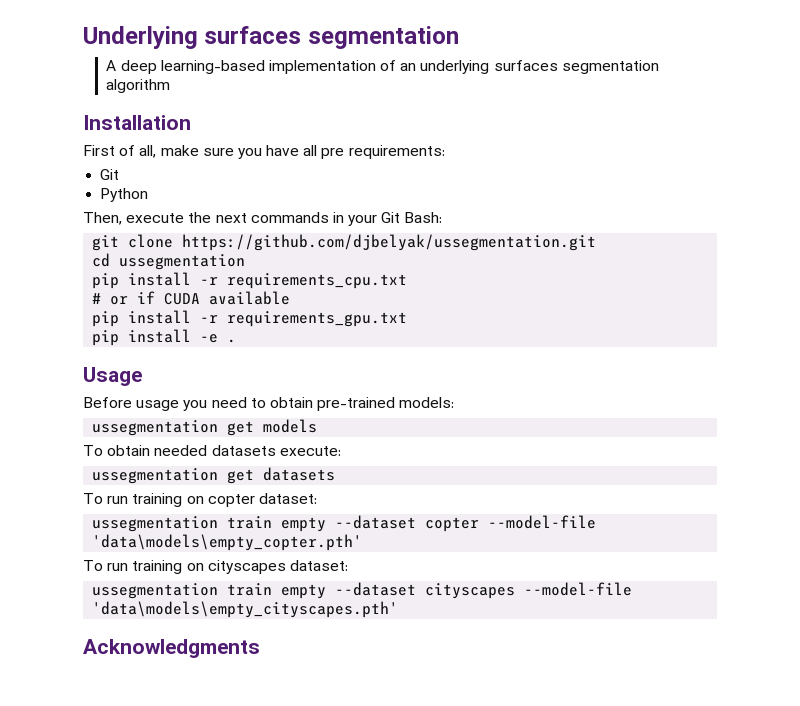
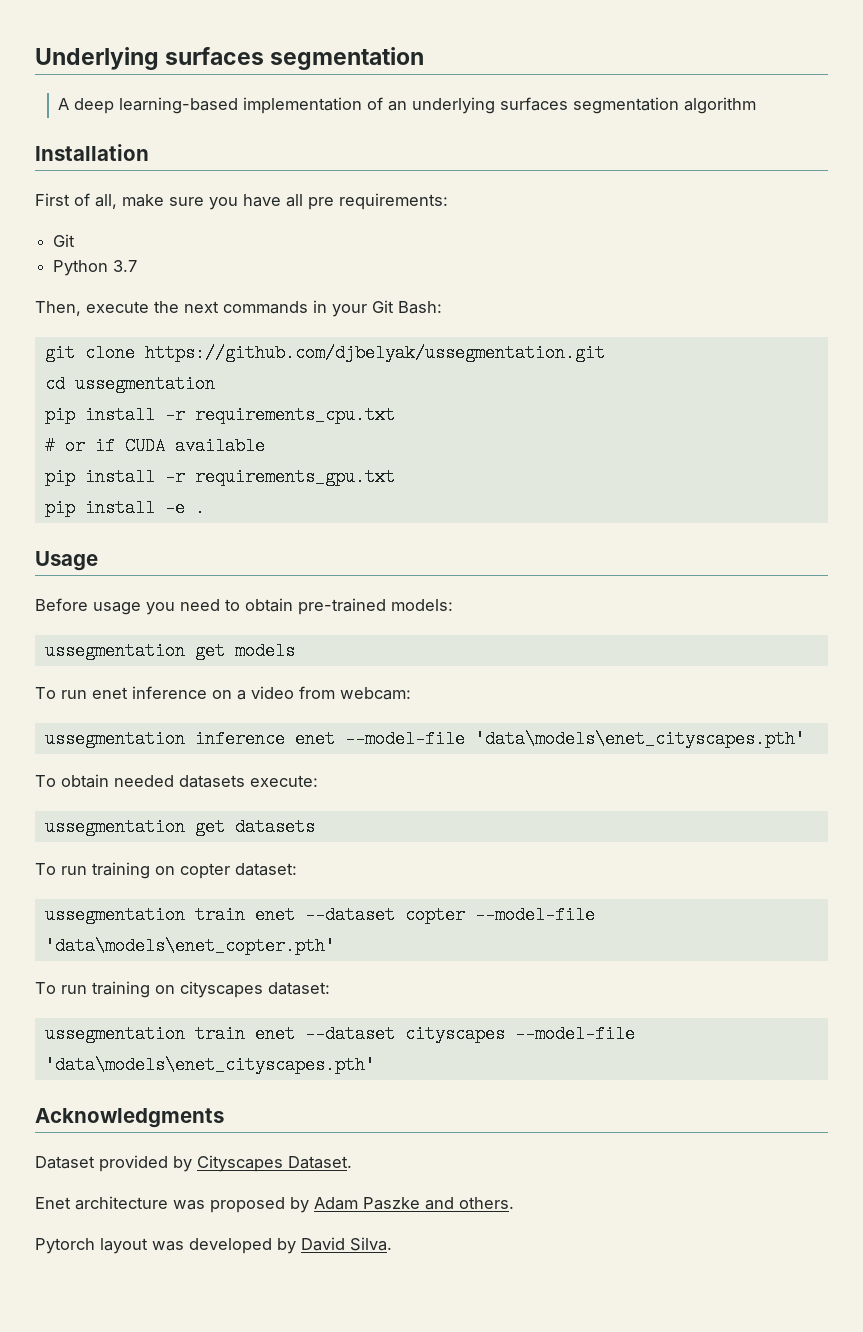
(149, 195) none -> [113,260,138,272] 3.7
(318, 426) none -> [35,686,411,700] [44,730,805,748] // To run enet inference on a video from webcam: // ussegmentation inference enet --model-file 'data\models\enet_cityscapes.pth'
[281,517,327,532] empty -> [254,906,295,924] enet
[92,534,363,551] 'data\models\empty_copter.pth' -> [44,937,335,955] 'data\models\enet_copter.pth'
[281,584,327,599] empty -> [254,1025,295,1043] enet
[92,601,399,618] 'data\models\empty_cityscapes.pth' -> [44,1056,375,1074] 'data\models\enet_cityscapes.pth'
(260, 648) none -> [35,1155,352,1172] [35,1196,514,1213] [35,1237,392,1254] // Dataset provided by Cityscapes Dataset. // Enet architecture was proposed by Adam Paszke and others. // Pytorch layout was developed by David Silva.

